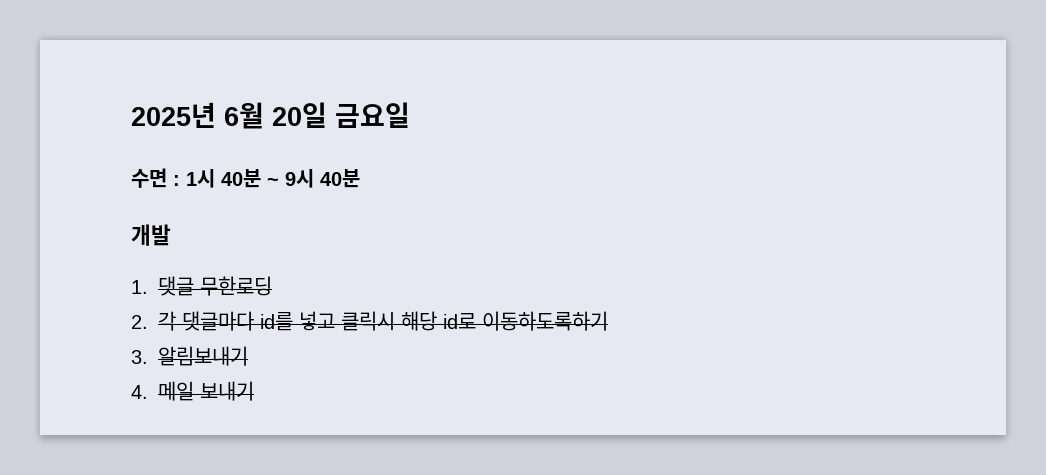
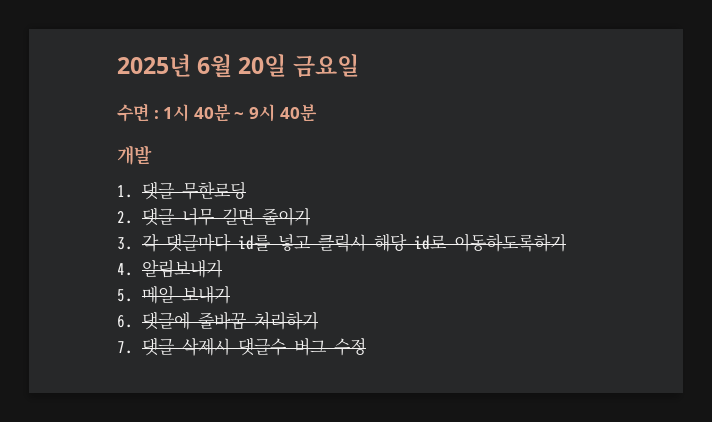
(148, 322) none -> [141,207,310,226] [117,237,133,250] 댓글 너무 길면 줄이기 // 3.
[131,350,148,364] 3. -> [117,263,133,276] 4.
[131,385,148,399] 4. -> [117,289,133,302] 5.
(254, 391) none -> [117,311,318,330] [117,337,366,356] // 6. 댓글에 줄바꿈 처리하기 // 7. 댓글 삭제시 댓글수 버그 수정

